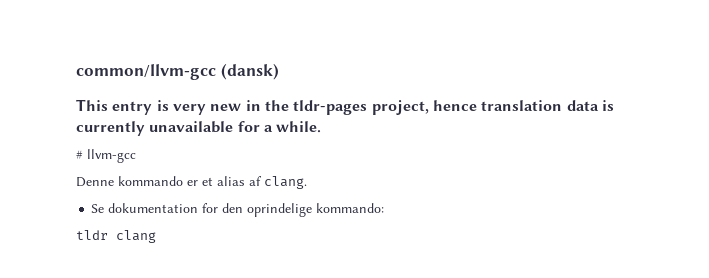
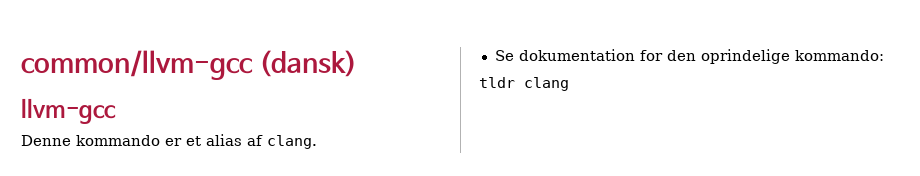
[76,99,614,115] [76,121,322,136] [76,150,83,159] This entry is very new in the tldr-pages project, hence translation data is currently unavailable for a while. // # -> (358, 63) none

